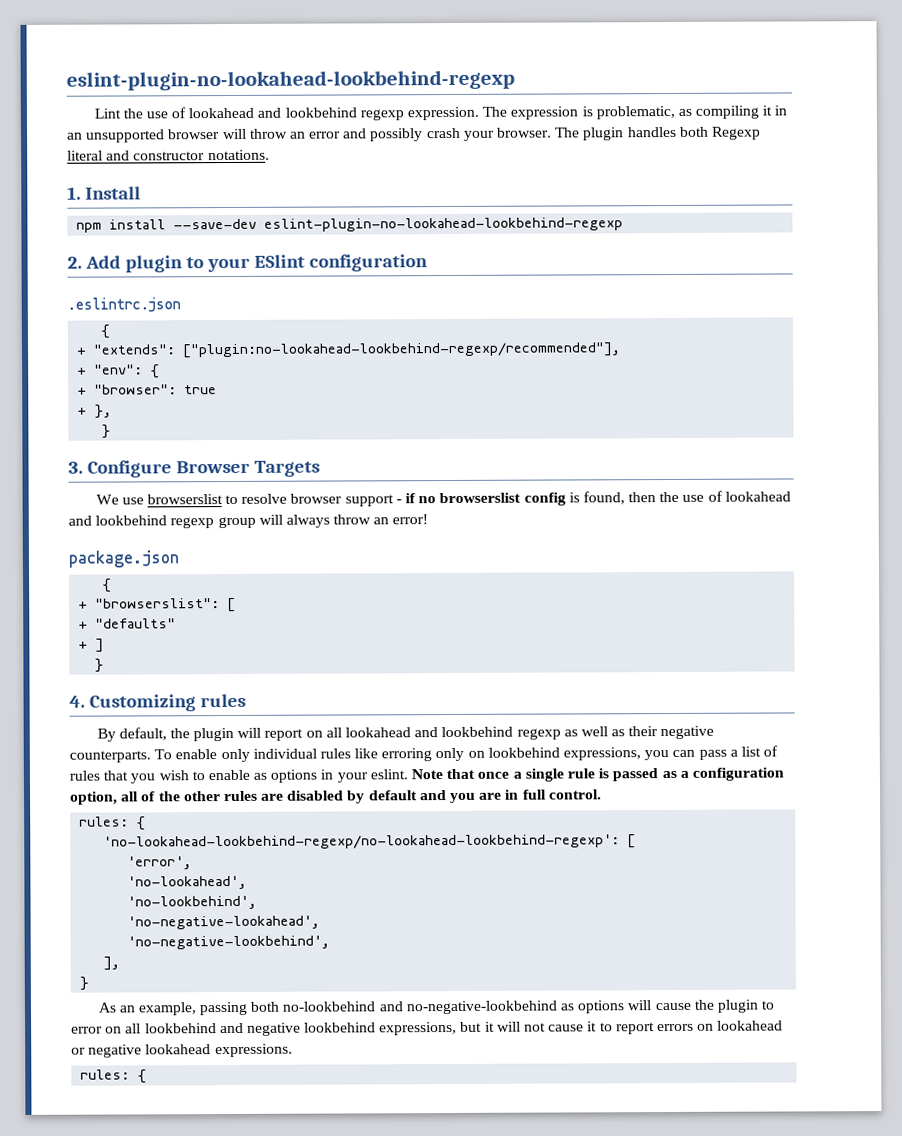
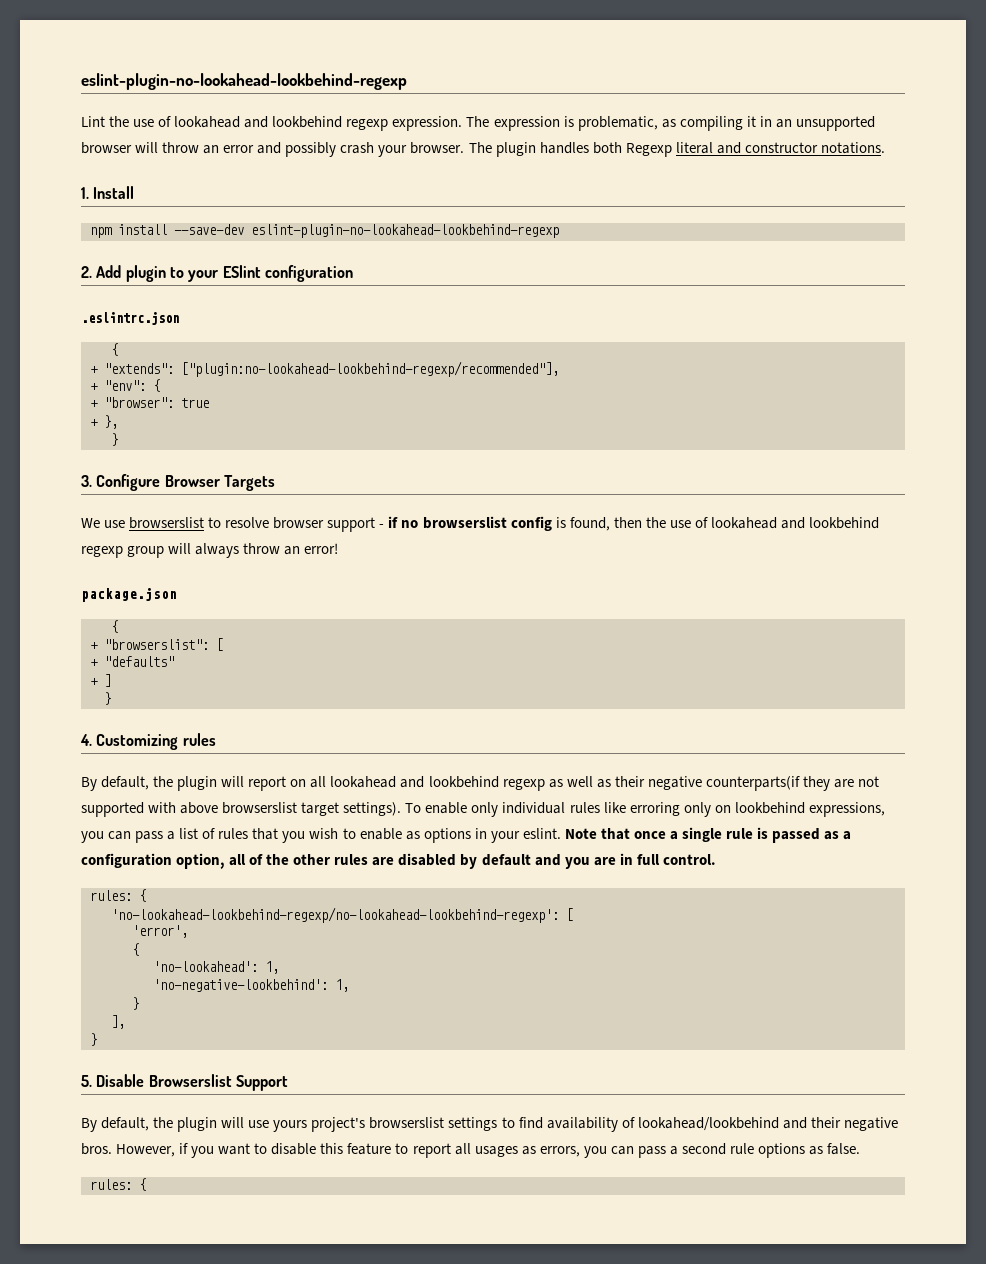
[69,750,151,763] counterparts. -> [705,776,879,791] [81,802,402,817] counterparts(if they are not supported with above browserslist target settings).
[127,875,248,890] [127,895,258,910] [127,915,321,930] [127,935,331,950] [103,956,121,971] [79,976,90,991] [97,999,776,1016] [71,1020,784,1036] [71,1043,293,1058] 'no-lookahead', // 'no-lookbehind', // 'no-negative-lookahead', // 'no-negative-lookbehind', // ], // } // As an example, passing both no-lookbehind and no-negative-lookbehind as options will cause the plugin to error on all lookbehind and negative lookbehind expressions, but it will not cause it to report errors on lookahead or negative lookahead expressions. -> [132,943,139,956] [153,961,279,974] [153,979,349,992] [132,997,139,1010] [111,1015,125,1029] [90,1033,97,1046] [81,1074,288,1091] [81,1117,898,1132] [81,1143,861,1158] { // 'no-lookahead': 1, // 'no-negative-lookbehind': 1, // } // ], // } // 5. Disable Browserslist Support // By default, the plugin will use yours project's browserslist settings to find availability of lookahead/lookbehind and their negative bros. However, if you want to disable this feature to report all usages as errors, you can pass a second rule options as false.

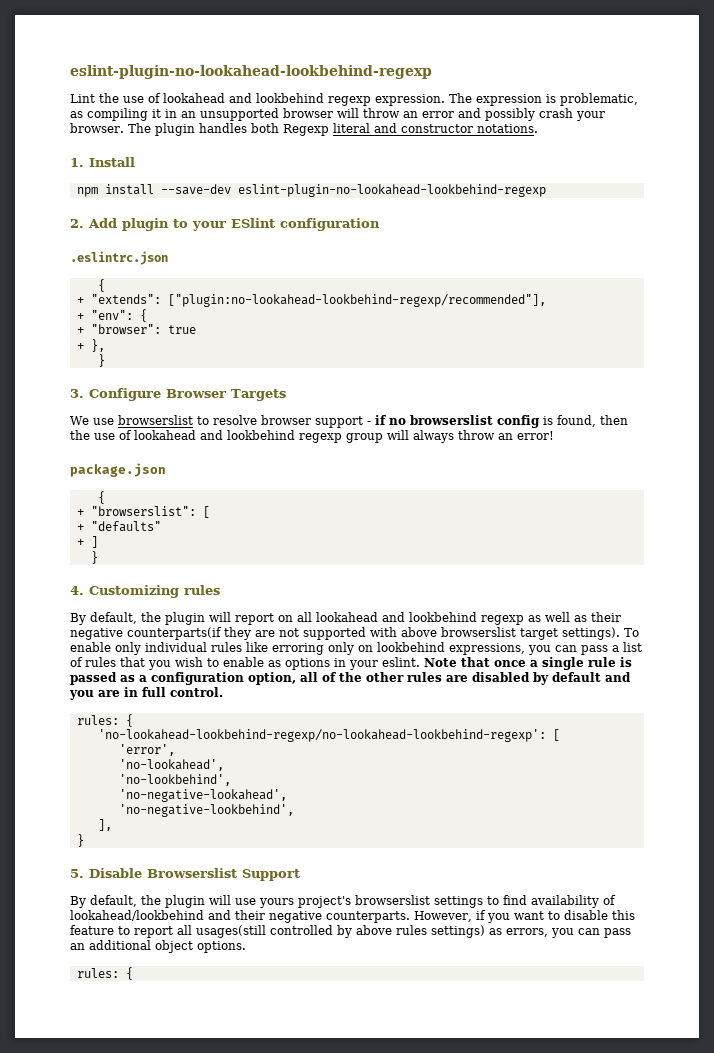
[132,943,139,956] [153,961,279,974] [153,979,349,992] [132,997,139,1010] { // 'no-lookahead': 1, // 'no-negative-lookbehind': 1, // } -> [118,759,224,771] [118,774,231,786] [118,789,287,802] [118,804,294,817] 'no-lookahead', // 'no-lookbehind', // 'no-negative-lookahead', // 'no-negative-lookbehind',
[81,1143,112,1155] bros. -> [326,911,410,923] counterparts.
[474,1146,518,1157] usages -> [196,925,485,938] usages(still controlled by above rules settings)
[669,1143,861,1158] a second rule options as false. -> [70,940,246,953] an additional object options.

